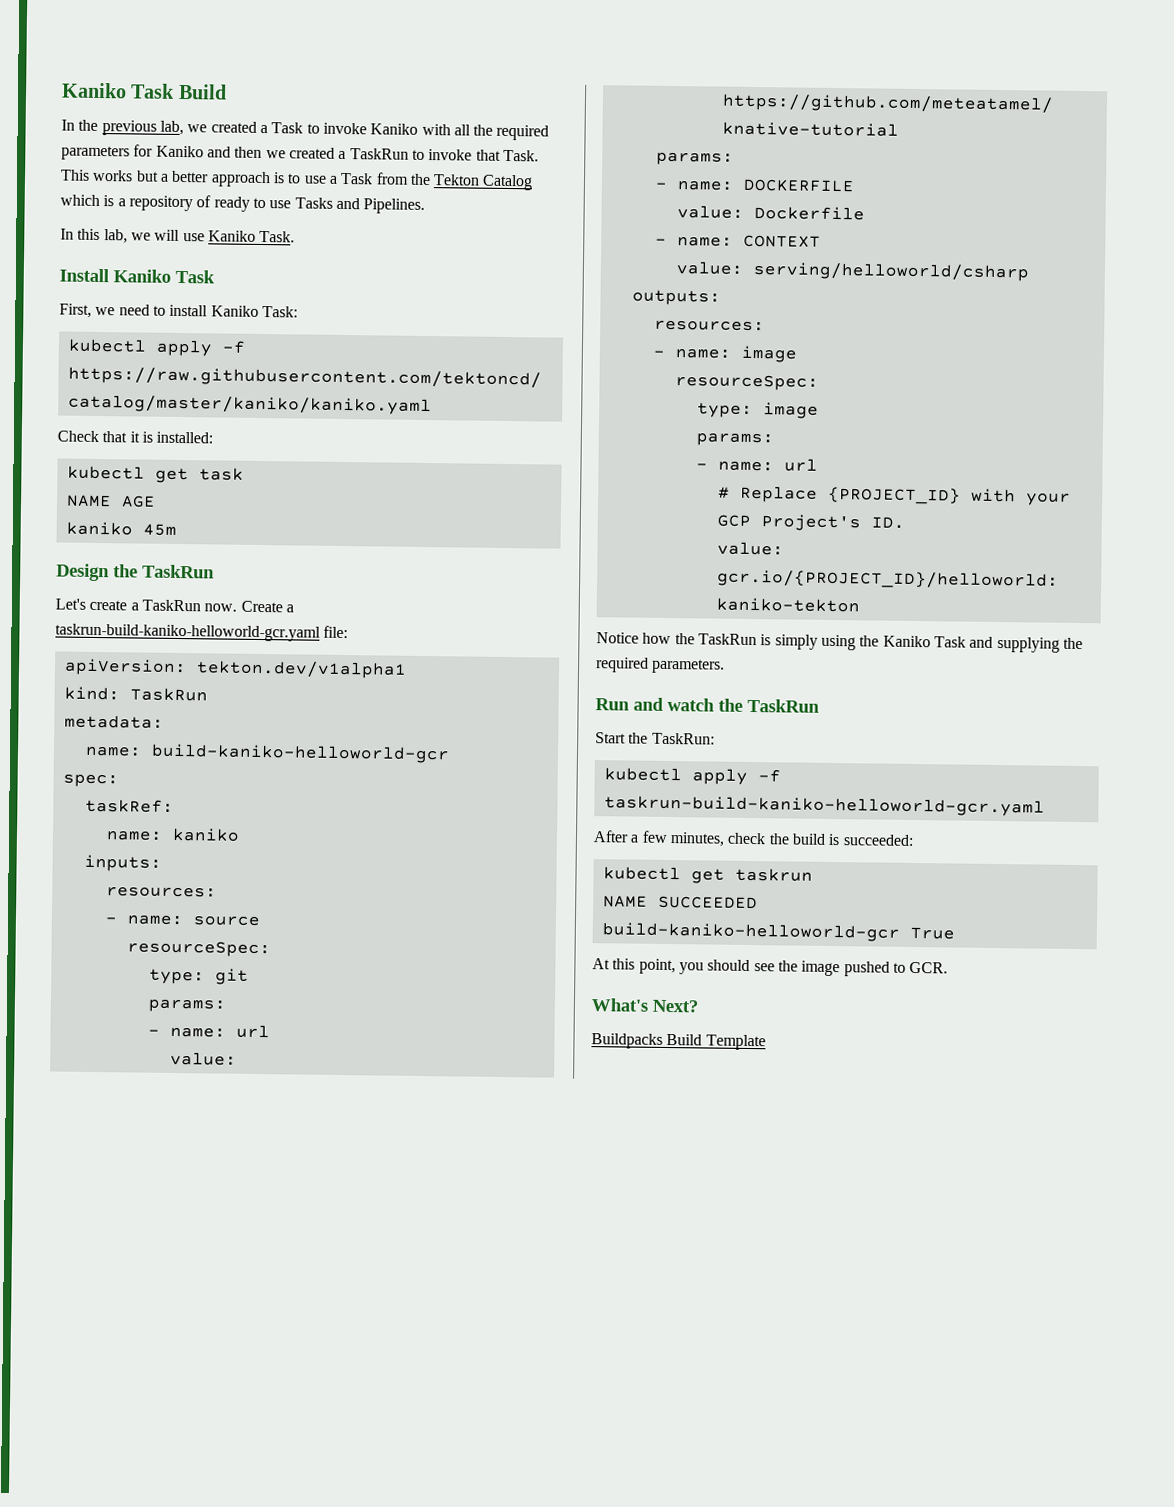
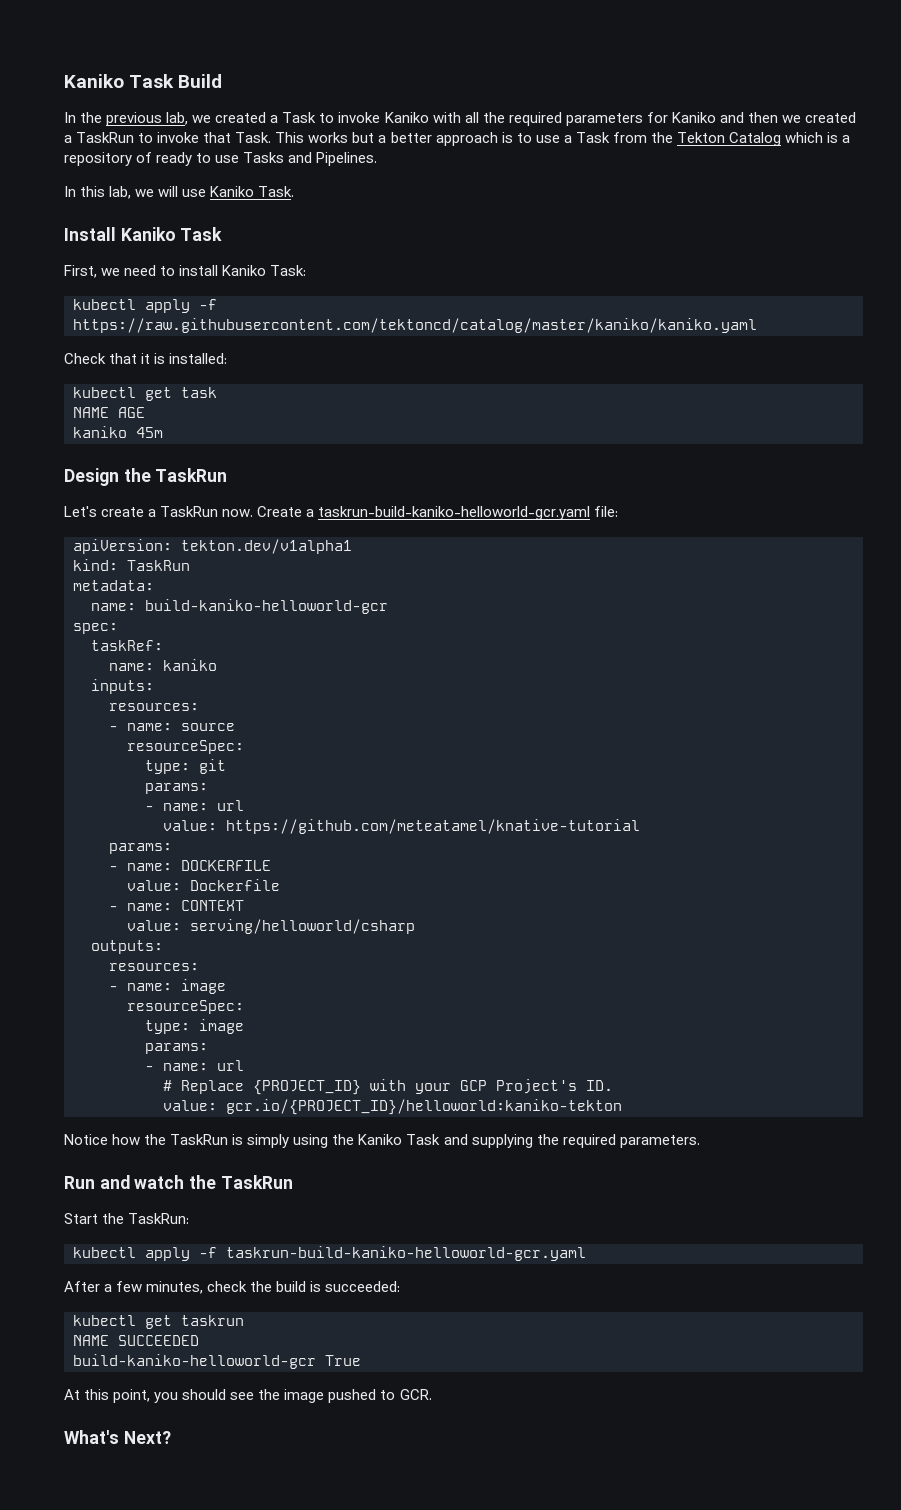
[591,1033,766,1051] // Buildpacks Build Template -> (171, 1437) none

